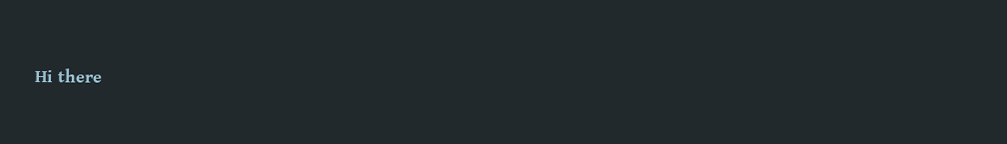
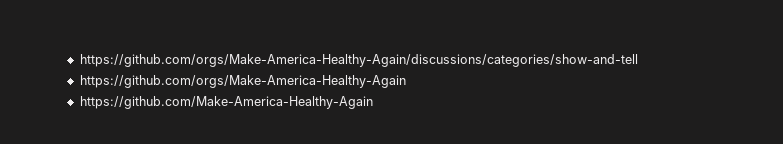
[34,68,103,83] Hi there -> [79,54,638,67] [79,75,406,88] [79,96,373,109] https://github.com/orgs/Make-America-Healthy-Again/discussions/categories/show-and-tell // https://github.com/orgs/Make-America-Healthy-Again // https://github.com/Make-America-Healthy-Again

